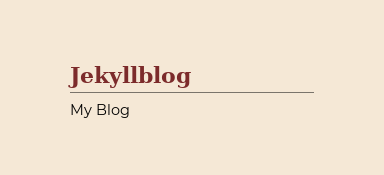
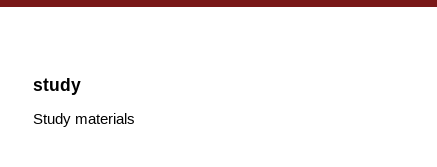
[68,66,191,88] [70,104,130,118] Jekyllblog // My Blog -> [33,78,81,95] [33,113,136,127] study // Study materials

